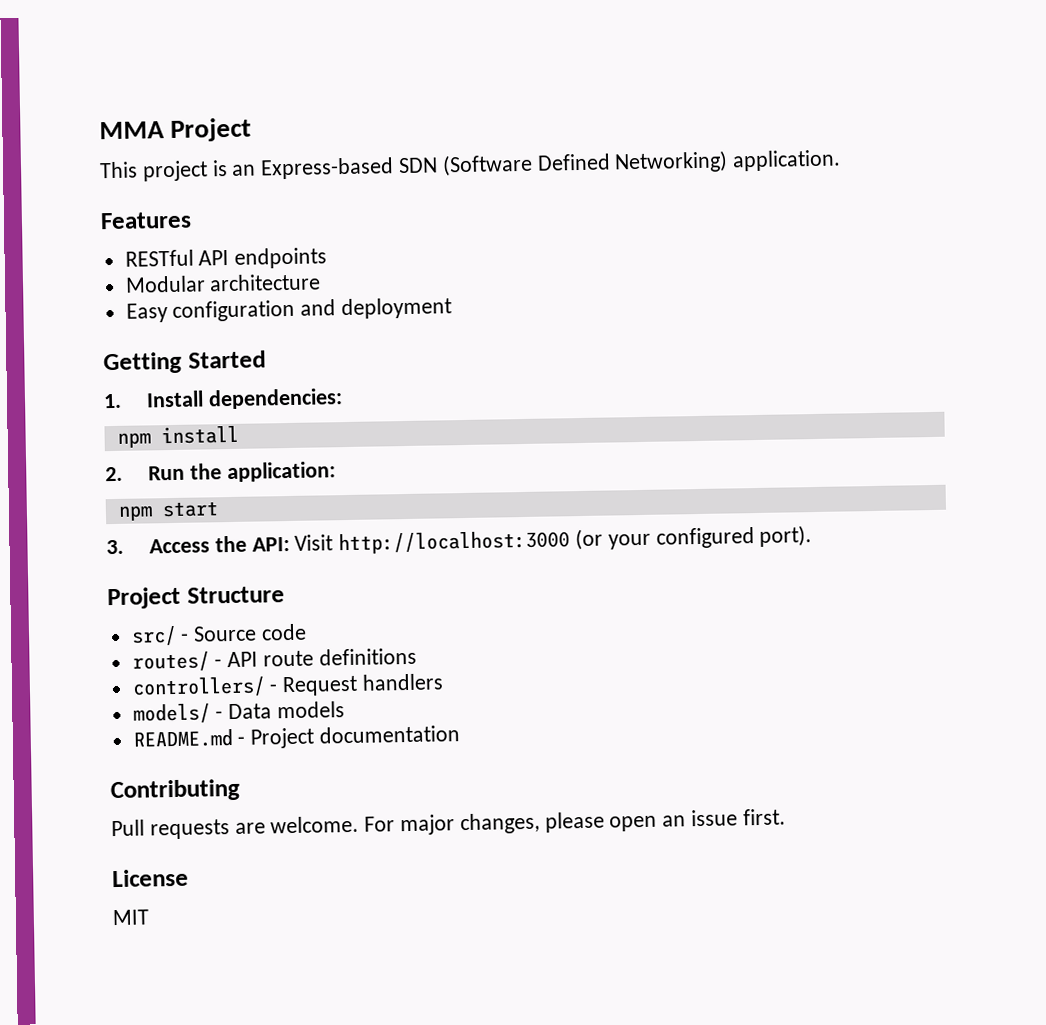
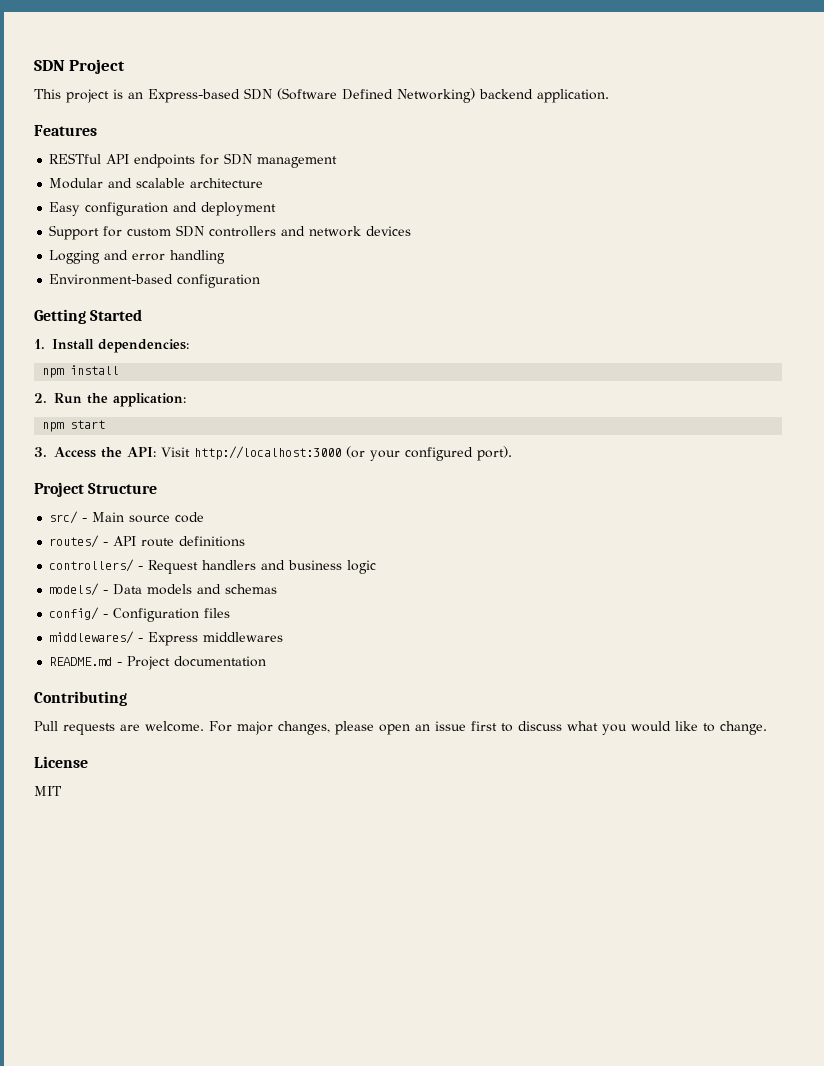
[99,121,165,140] MMA -> [34,60,65,71] SDN
(729, 162) none -> [479,89,533,99] backend
(328, 258) none -> [200,153,338,168] for SDN management
(206, 284) none -> [108,178,186,188] and scalable
(453, 308) none -> [49,225,412,240] [49,250,226,264] [49,274,261,288] // Support for custom SDN controllers and network devices // Logging and error handling // Environment-based configuration
[193,625,258,642] Source -> [92,512,171,523] Main source
(445, 682) none -> [261,560,377,574] and business logic
(346, 710) none -> [197,584,278,594] [49,607,231,622] [49,631,284,646] and schemas // config/ - Configuration files // middlewares/ - Express middlewares
[742,808,786,826] first. -> [471,721,767,735] first to discuss what you would like to change.

